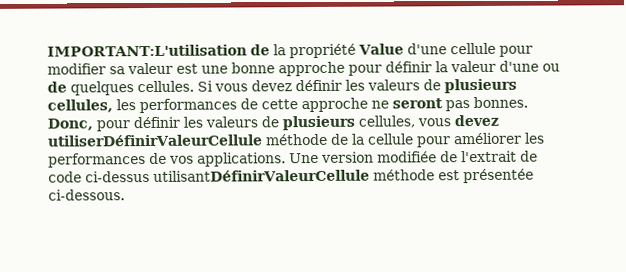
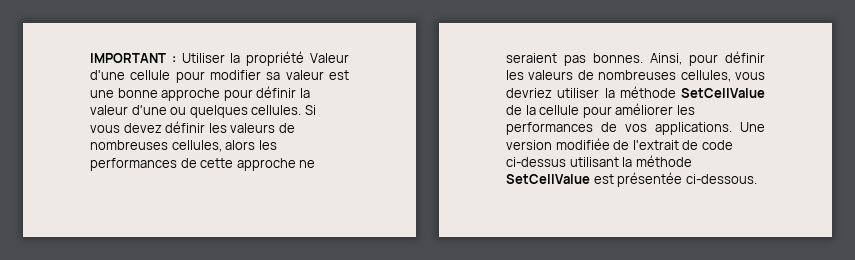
[47,44,270,57] IMPORTANT:L'utilisation de -> [90,53,225,63] IMPORTANT : Utiliser
[358,43,404,55] Value -> [310,53,350,63] Valeur
[47,81,67,93] de -> (187, 111) none
[444,78,517,94] [47,99,113,113] plusieurs cellules, -> [90,140,256,152] nombreuses cellules, alors
[392,98,443,109] seront -> [506,53,557,63] seraient
[47,118,93,131] Donc, -> [650,53,682,65] Ainsi,
[282,115,355,131] plusieurs -> [598,70,677,80] nombreuses
[454,114,499,127] [47,133,328,147] devez utiliserDéfinirValeurCellule méthode -> [506,86,765,98] devriez utiliser la méthode SetCellValue
[153,169,435,182] utilisantDéfinirValeurCellule méthode -> [569,155,692,167] [506,174,590,184] utilisant la méthode SetCellValue

